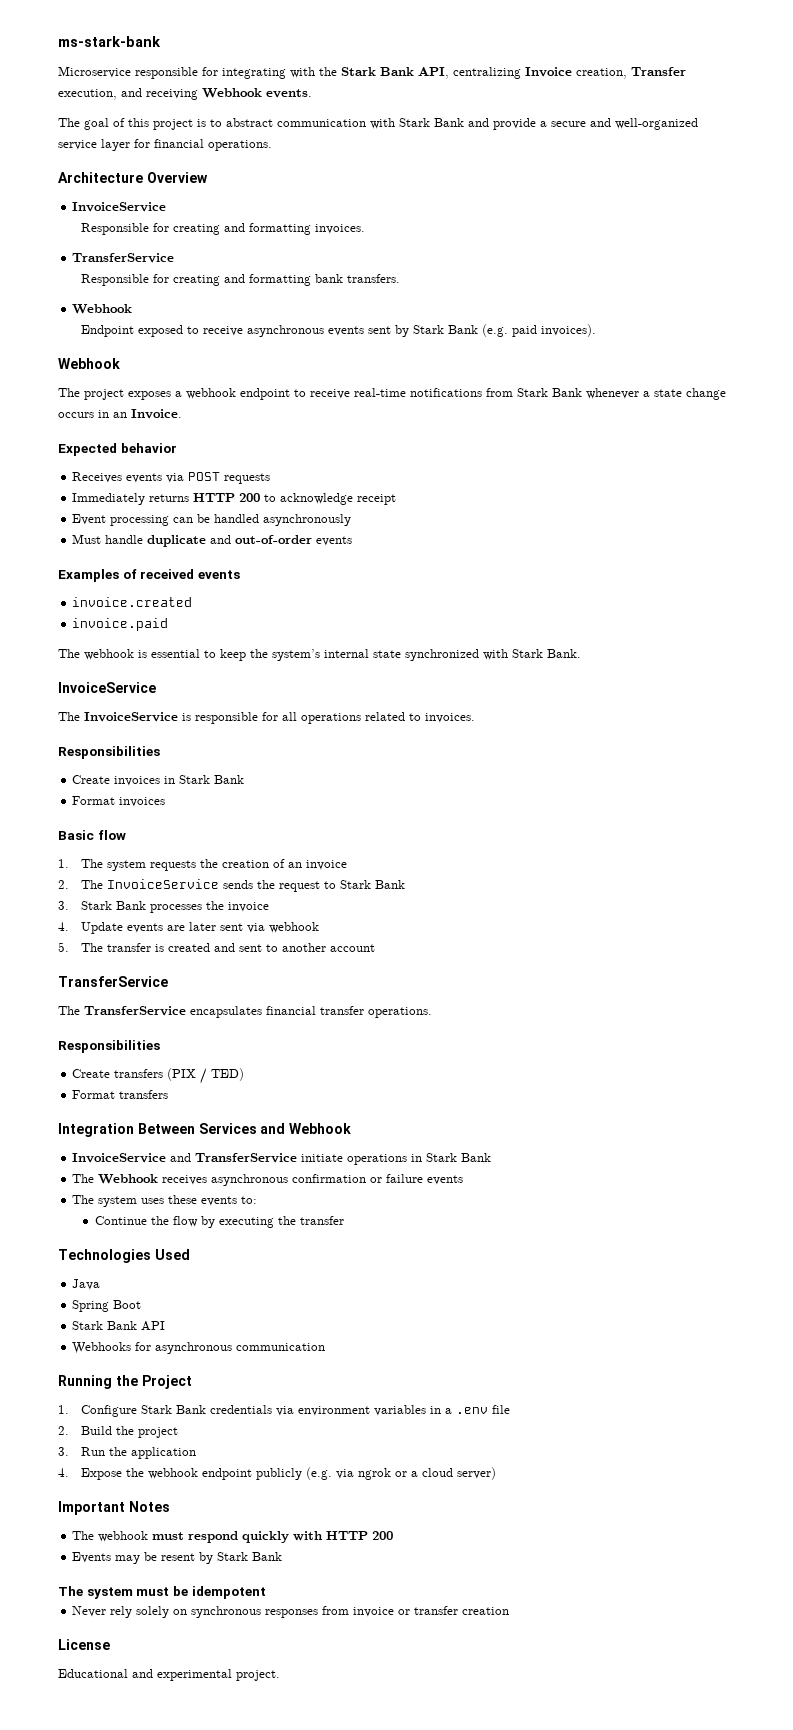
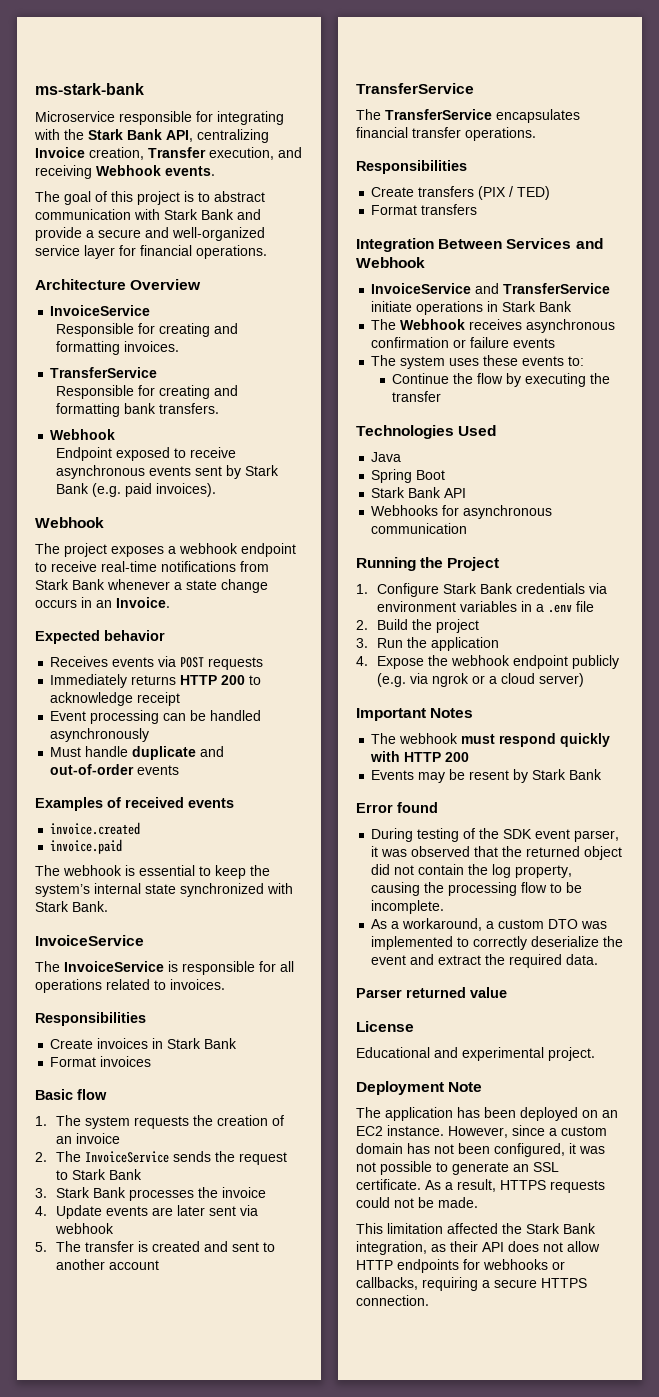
[58,1586,266,1599] [72,1606,510,1618] The system must be idempotent // Never rely solely on synchronous responses from invoice or transfer creation -> [356,802,438,813] [371,828,620,842] [371,846,623,860] [371,864,573,878] [371,882,583,896] [371,900,445,914] [371,918,608,931] [371,936,624,950] [371,954,599,968] [356,987,507,998] Error found // During testing of the SDK event parser, it was observed that the returned object did not contain the log property, causing the processing flow to be incomplete. // As a workaround, a custom DTO was implemented to correctly deserialize the event and extract the required data. // Parser returned value
(280, 1675) none -> [356,1081,483,1095] [356,1107,618,1121] [356,1125,607,1138] [356,1143,605,1157] [356,1161,559,1175] [356,1179,605,1193] [356,1197,478,1208] [356,1223,596,1234] [356,1241,600,1255] [356,1259,565,1273] [356,1277,587,1291] [356,1295,429,1306] // Deployment Note // The application has been deployed on an EC2 instance. However, since a custom domain has not been configured, it was not possible to generate an SSL certificate. As a result, HTTPS requests could not be made. // This limitation affected the Stark Bank integration, as their API does not allow HTTP endpoints for webhooks or callbacks, requiring a secure HTTPS connection.

